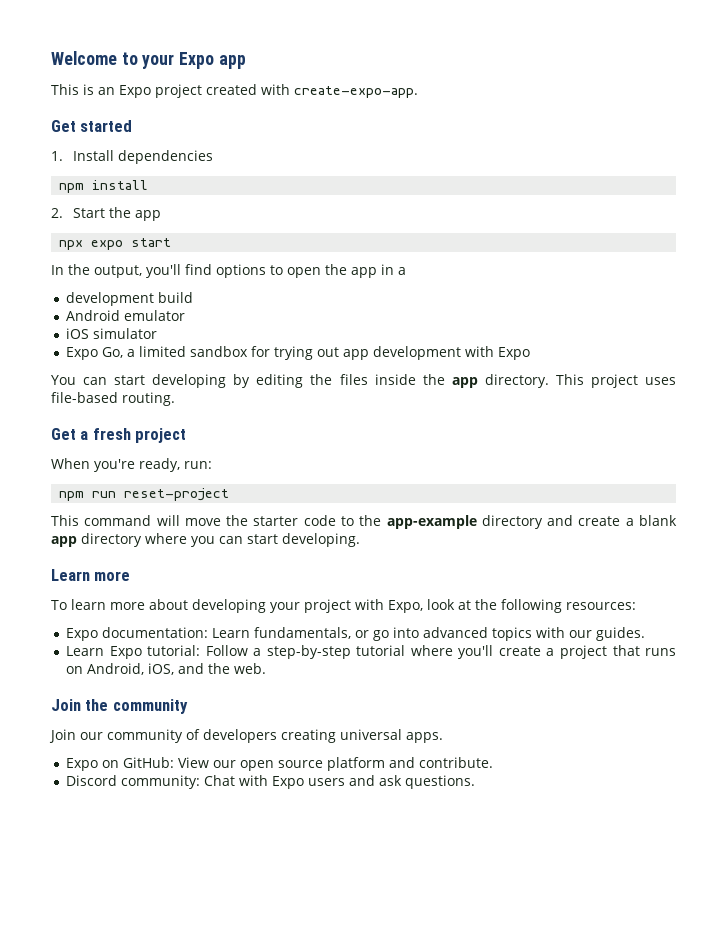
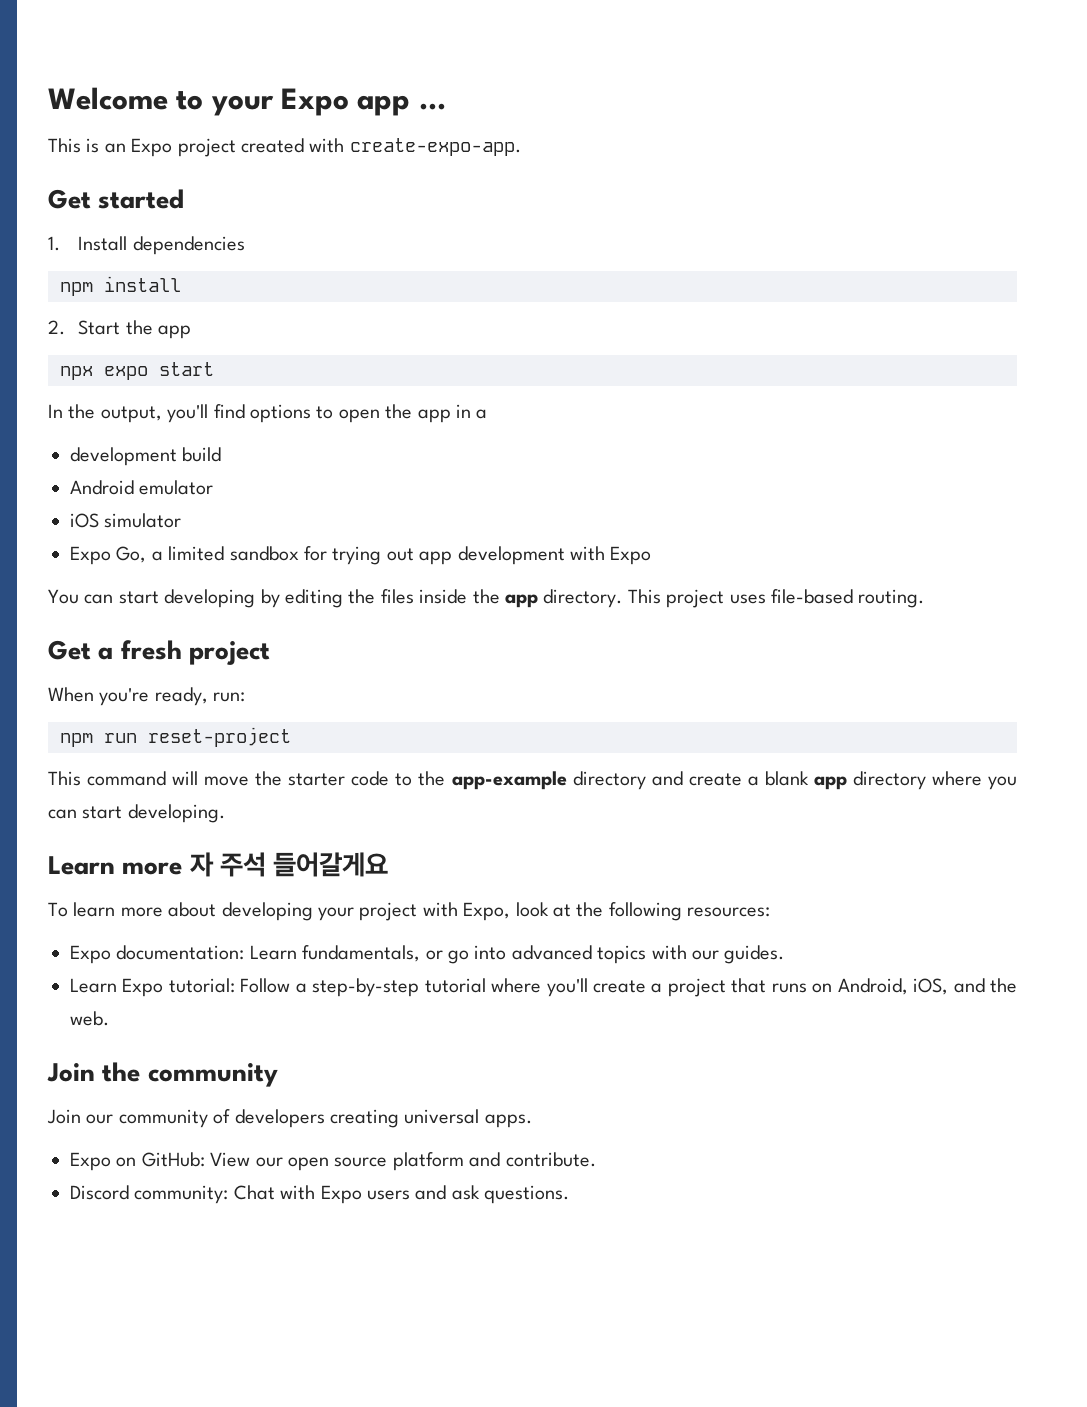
(246, 62) none -> [418,103,446,110] ...
(131, 576) none -> [189,852,389,877] 자 주석 들어갈게요

